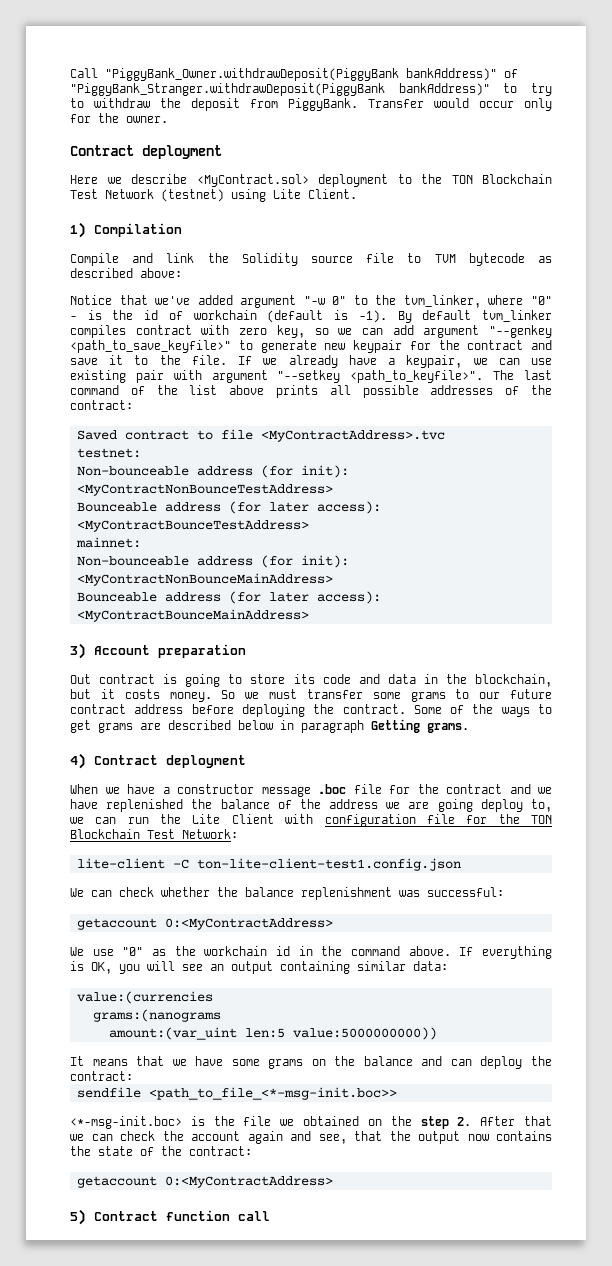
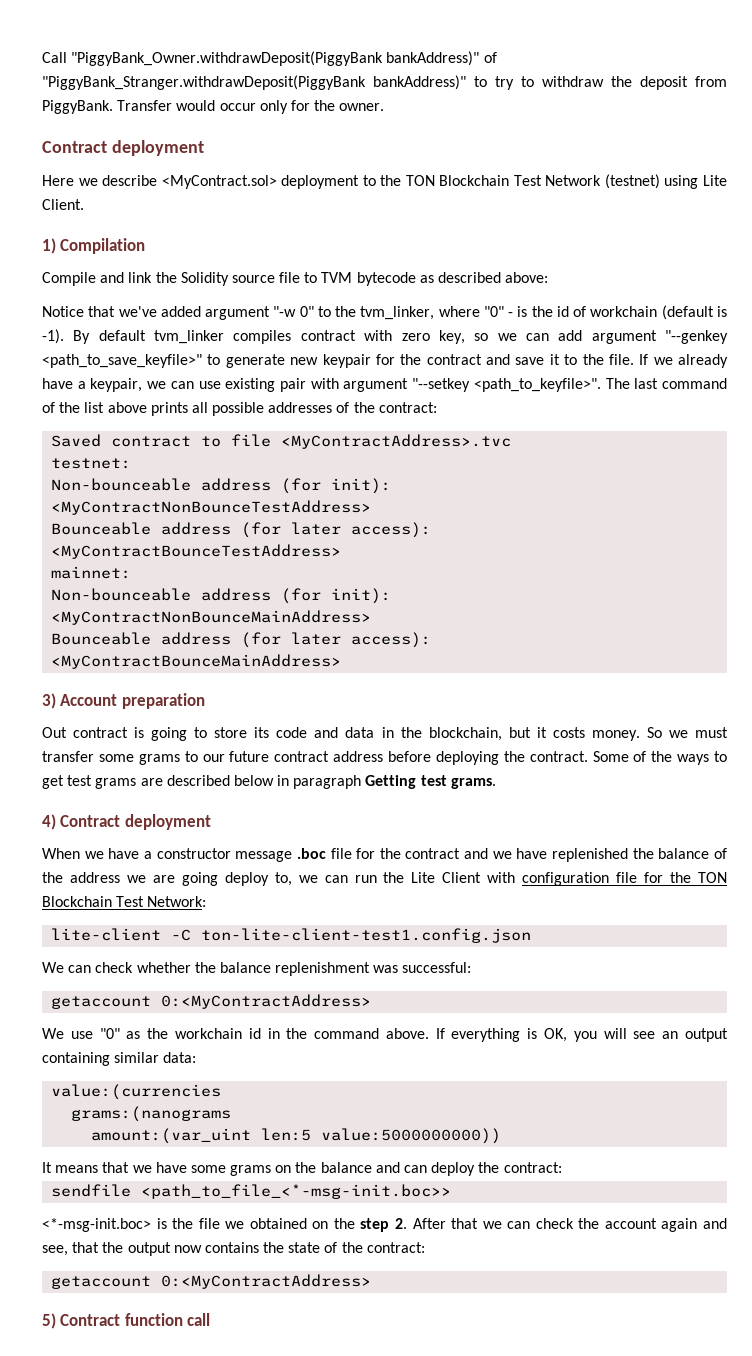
(91, 726) none -> [67,775,93,786] test
(420, 726) none -> [420,775,447,786] test

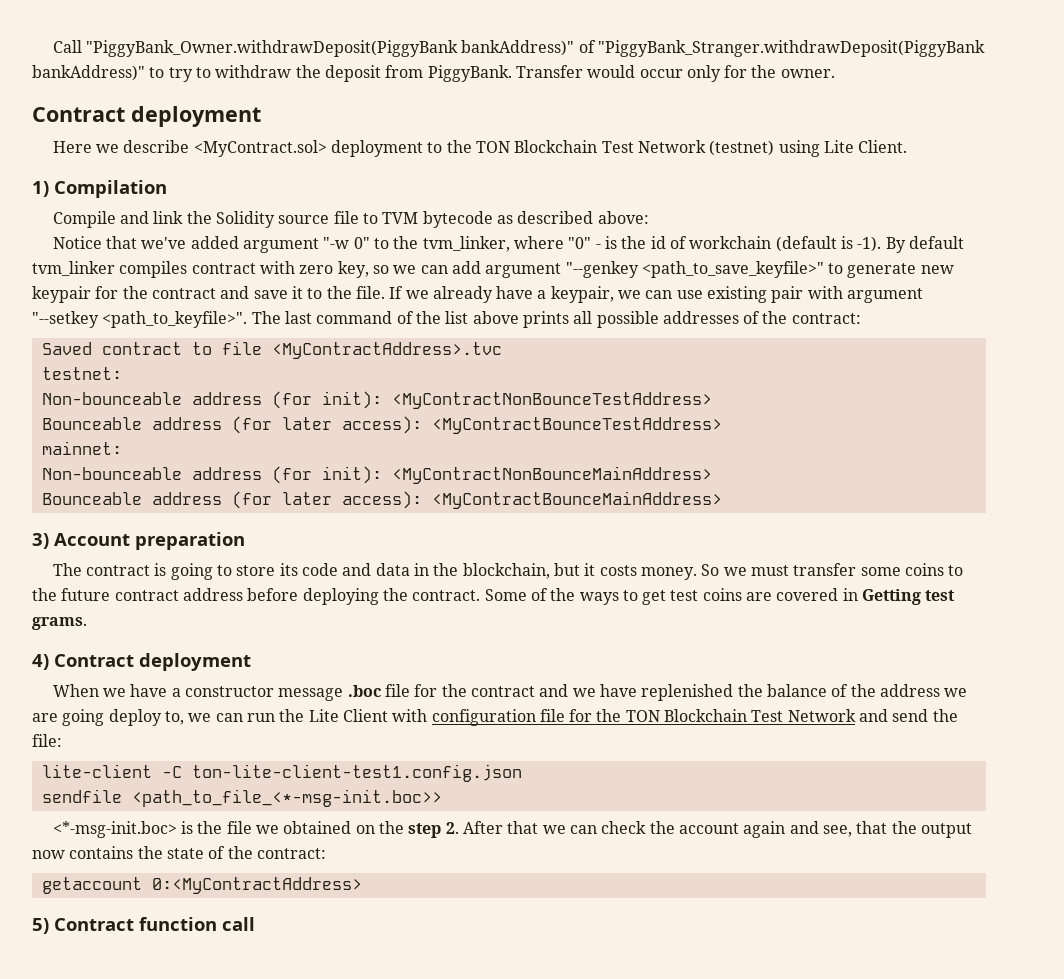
[42,727,67,738] Out -> [52,563,82,576] The
[138,751,225,765] grams to our -> [904,563,964,576] [32,588,57,601] coins to the
[95,775,362,789] grams are described below in paragraph -> [702,588,858,601] coins are covered in
[147,896,207,907] [51,928,532,943] [42,962,472,976] [51,994,372,1009] [42,1028,728,1042] [42,1052,197,1066] [51,1084,222,1100] [71,1106,232,1122] [91,1128,502,1144] [42,1162,562,1176] Network: // lite-client -C ton-lite-client-test1.config.json // We can check whether the balance replenishment was successful: // getaccount 0:<MyContractAddress> // We use "0" as the workchain id in the command above. If everything is OK, you will see an output containing similar data: // value:(currencies // grams:(nanograms // amount:(var_uint len:5 value:5000000000)) // It means that we have some grams on the balance and can deploy the contract: -> [787,709,958,722] [32,734,62,747] [41,764,522,782] Network and send the file: // lite-client -C ton-lite-client-test1.config.json

